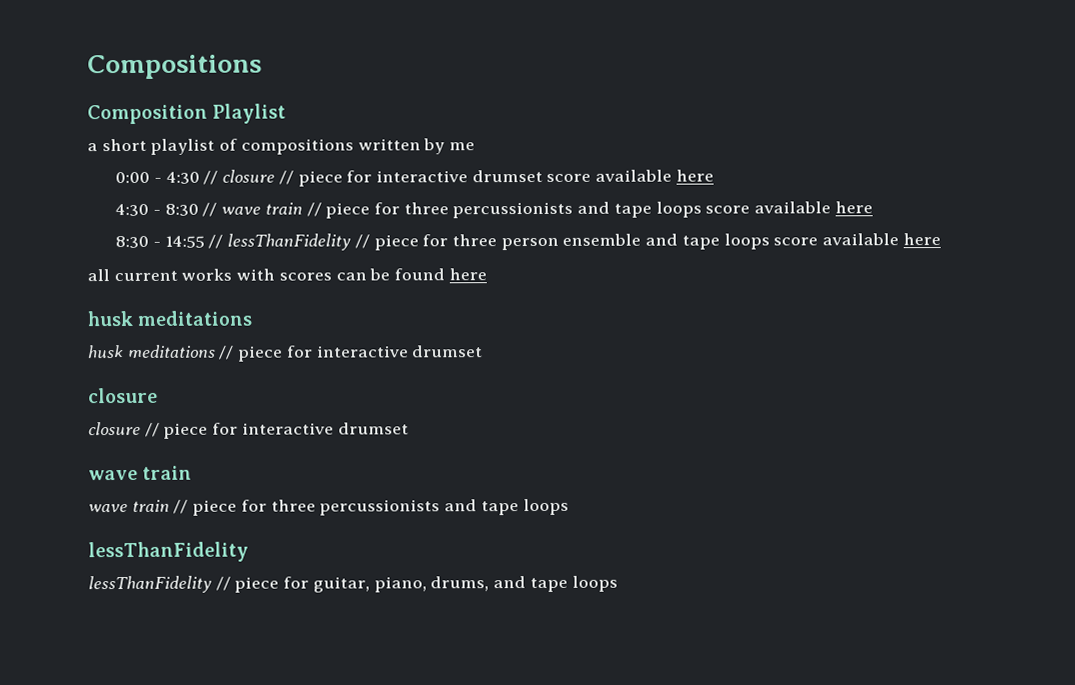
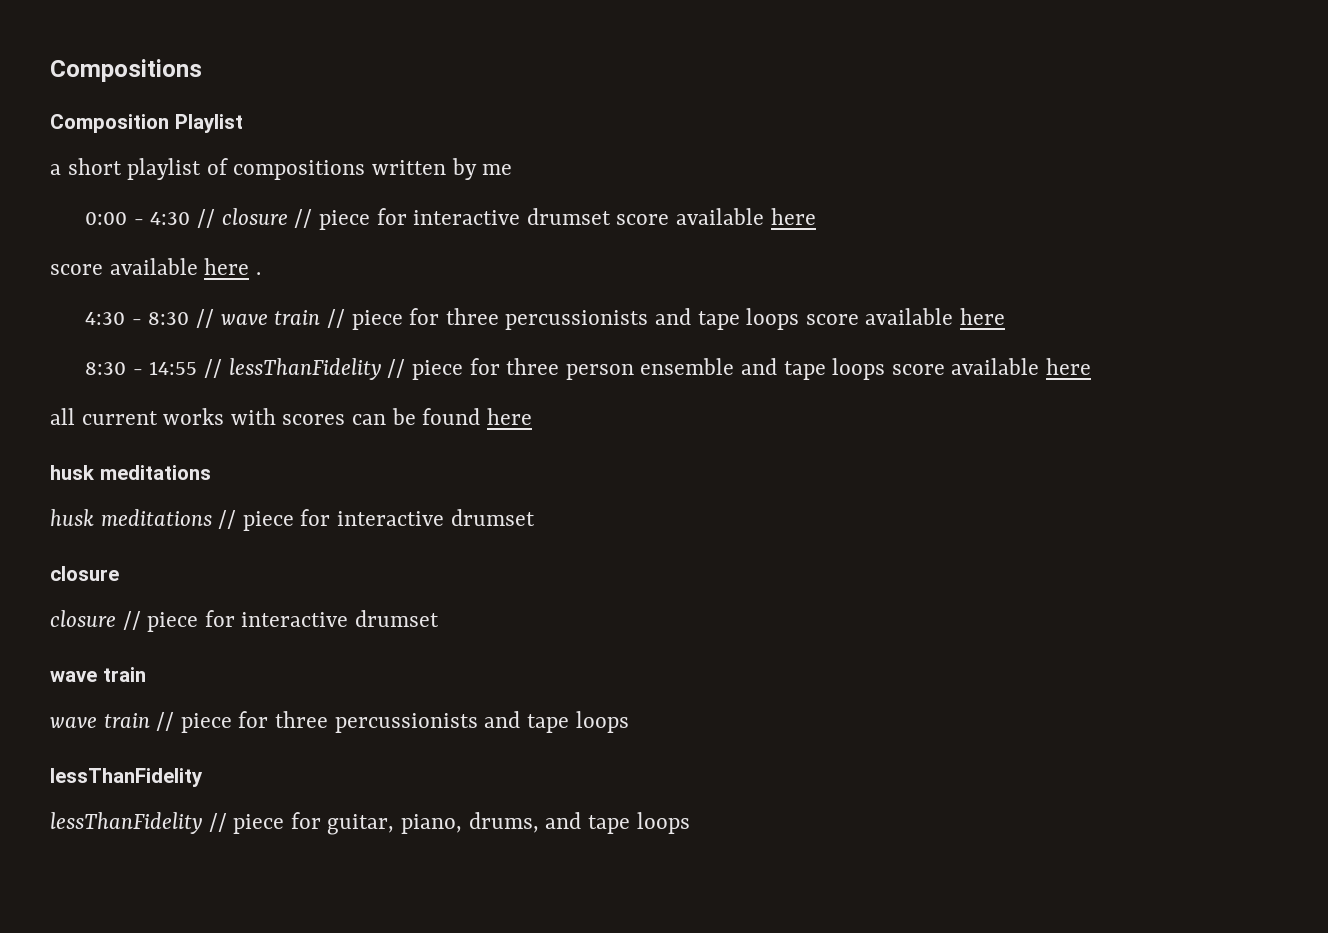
(714, 175) none -> [50,258,261,275] // score available here .

